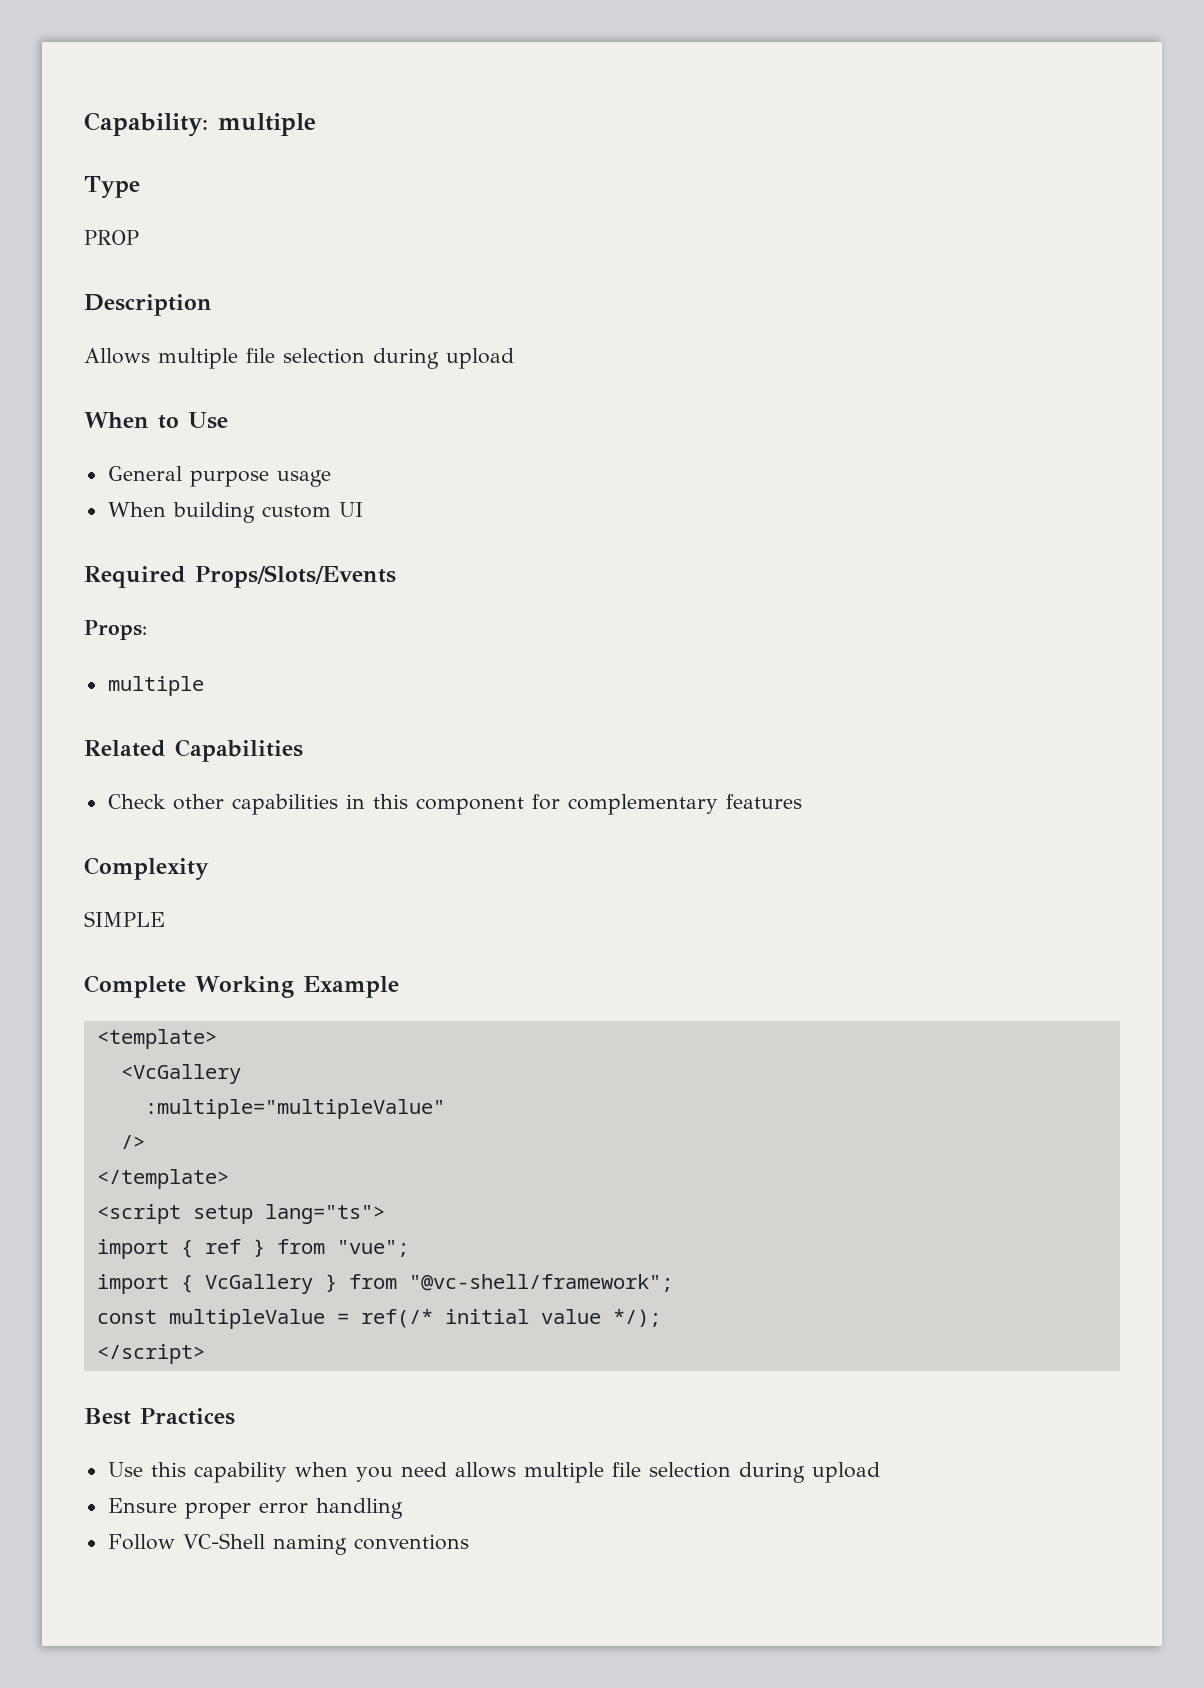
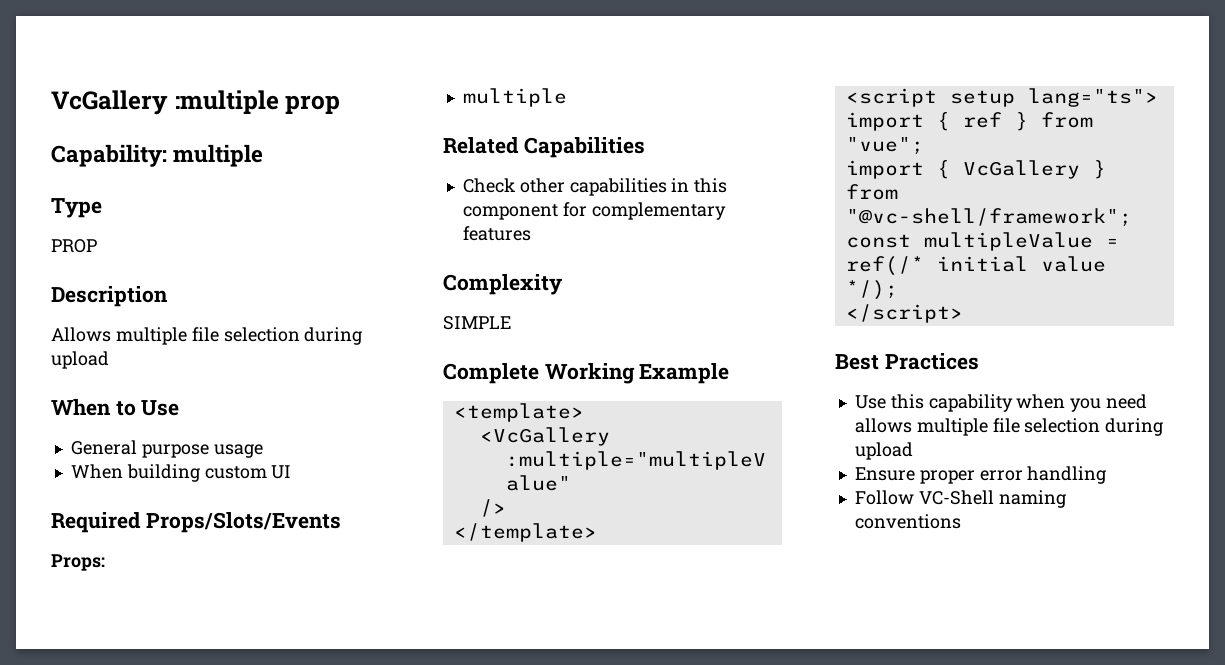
(84, 124) none -> [51,90,341,115] VcGallery :multiple prop //

